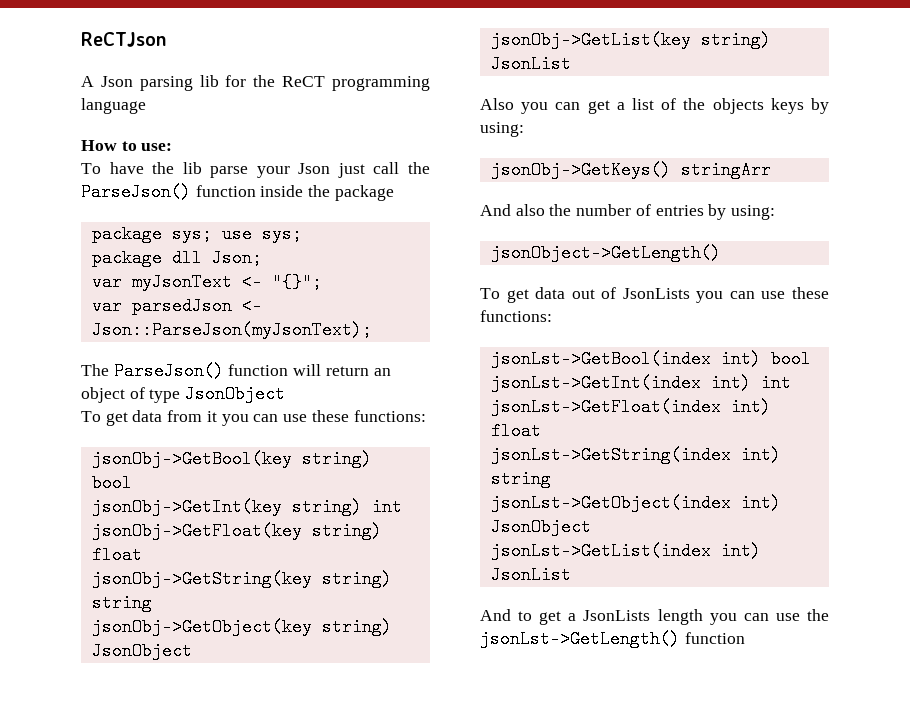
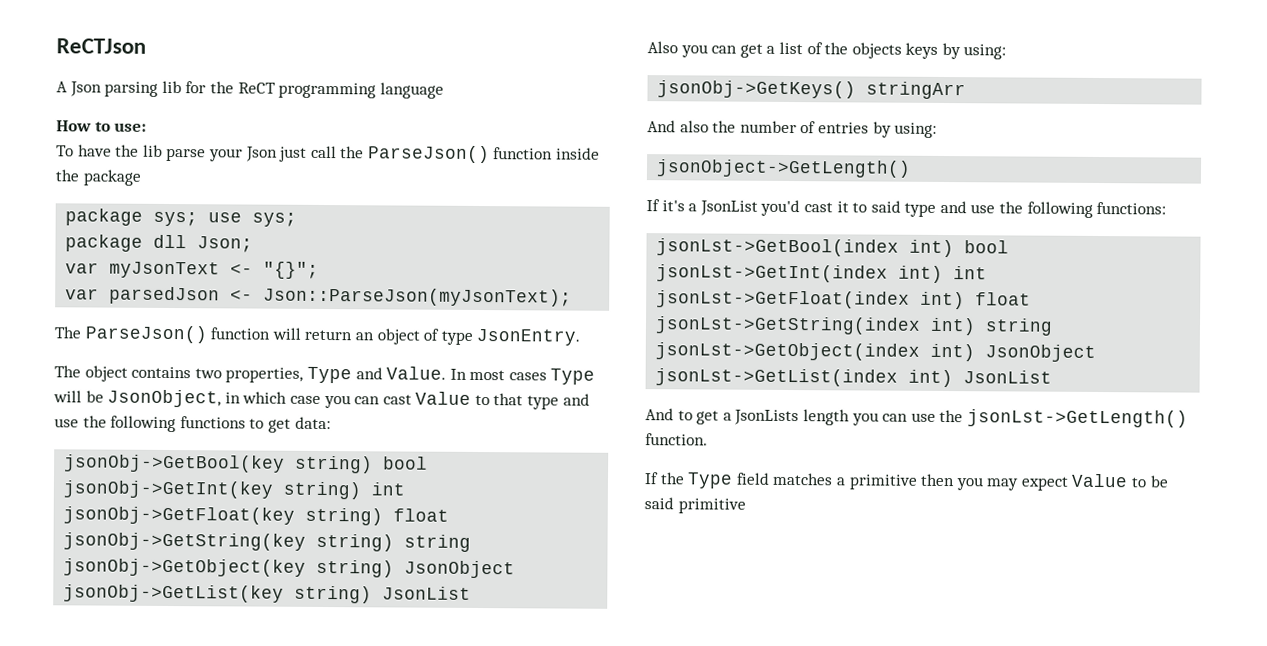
[185,385,286,403] [81,410,426,426] JsonObject // To get data from it you can use these functions: -> [476,328,581,346] [54,365,596,385] [53,389,590,410] [54,415,331,433] JsonEntry. // The object contains two properties, Type and Value. In most cases Type will be JsonObject, in which case you can cast Value to that type and use the following functions to get data:
[480,287,829,303] To get data out of JsonLists you can use these -> [646,199,1093,218] If it's a JsonList you'd cast it to said type and use the following
[684,632,745,644] function -> [645,433,708,446] [644,472,1169,491] [644,497,746,514] function. // If the Type field matches a primitive then you may expect Value to be said primitive

